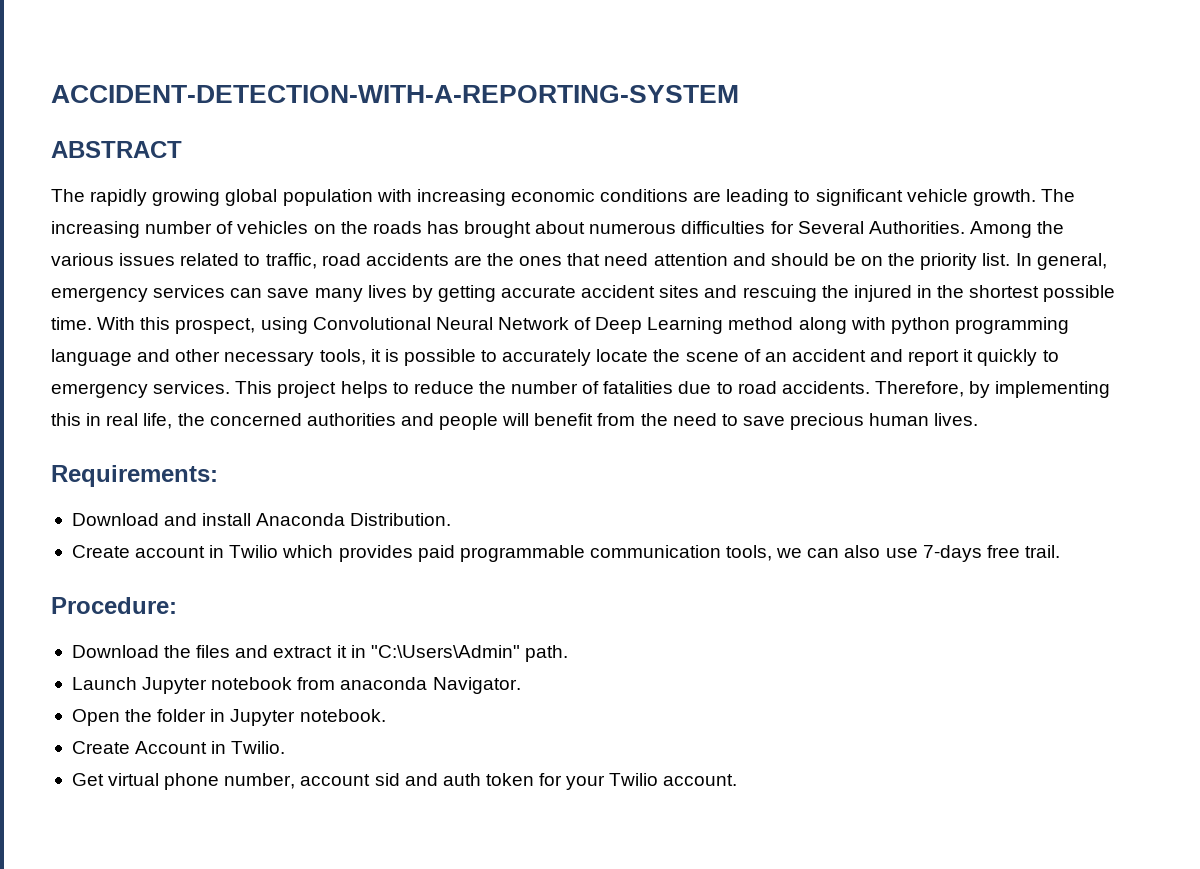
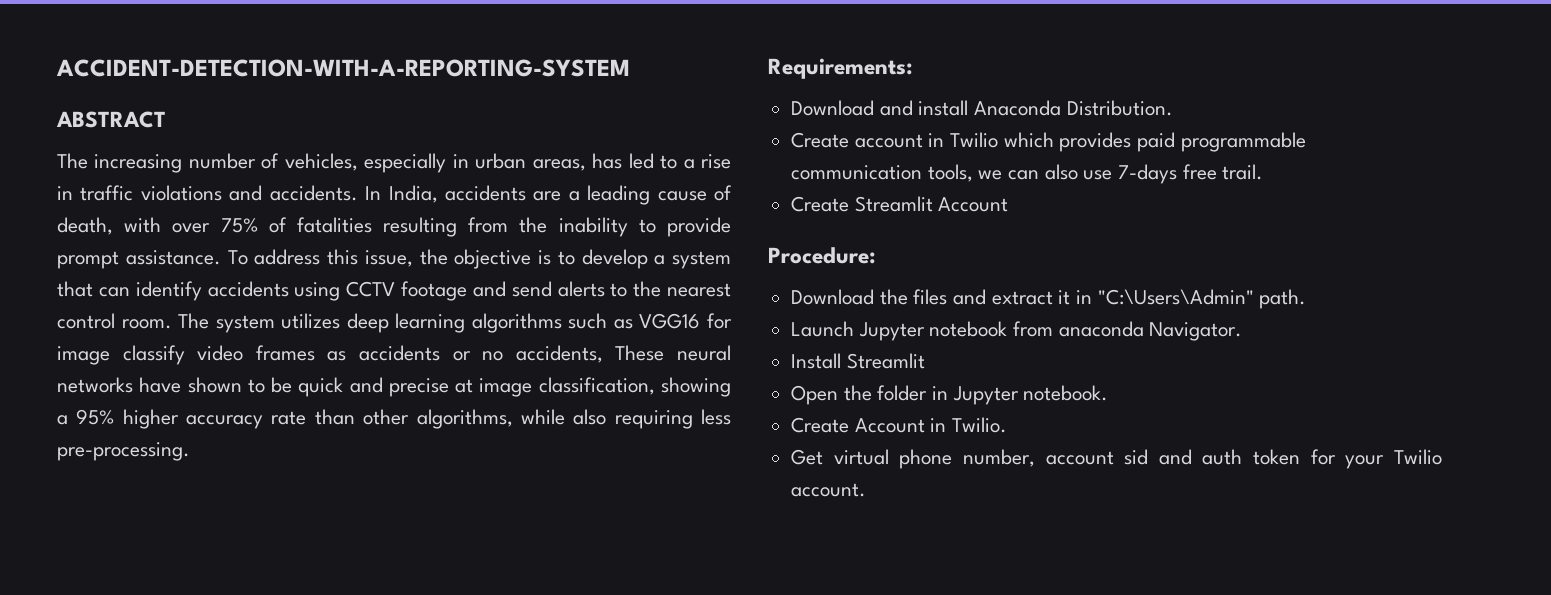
[90,189,1075,206] [51,221,1065,238] [51,253,1107,270] [51,285,1116,302] [51,317,1069,334] [51,349,1059,366] [51,381,1111,398] [51,413,979,430] rapidly growing global population with increasing economic conditions are leading to significant vehicle growth. The increasing number of vehicles on the roads has brought about numerous difficulties for Several Authorities. Among the various issues related to traffic, road accidents are the ones that need attention and should be on the priority list. In general, emergency services can save many lives by getting accurate accident sites and rescuing the injured in the shortest possible time. With this prospect, using Convolutional Neural Network of Deep Learning method along with python programming language and other necessary tools, it is possible to accurately locate the scene of an accident and report it quickly to emergency services. This project helps to reduce the number of fatalities due to road accidents. Therefore, by implementing this in real life, the concerned authorities and people will benefit from the need to save precious human lives. -> [94,153,731,173] [57,185,732,205] [57,217,731,237] [57,249,731,269] [57,281,732,301] [57,313,732,333] [57,345,732,365] [57,377,731,397] [57,409,731,429] [57,442,190,461] increasing number of vehicles, especially in urban areas, has led to a rise in traffic violations and accidents. In India, accidents are a leading cause of death, with over 75% of fatalities resulting from the inability to provide prompt assistance. To address this issue, the objective is to develop a system that can identify accidents using CCTV footage and send alerts to the nearest control room. The system utilizes deep learning algorithms such as VGG16 for image classify video frames as accidents or no accidents, These neural networks have shown to be quick and precise at image classification, showing a 95% higher accuracy rate than other algorithms, while also requiring less pre-processing.
(1060, 551) none -> [791,196,1009,212] // Create Streamlit Account
(521, 685) none -> [791,353,925,369] // Install Streamlit

